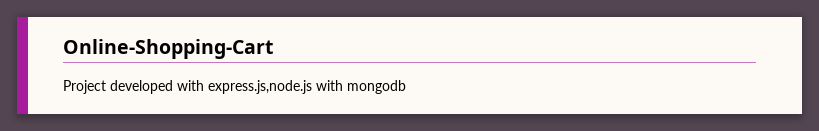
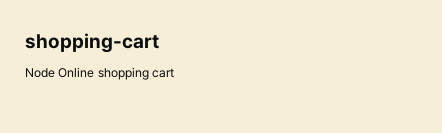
[63,39,273,59] [63,80,406,94] Online-Shopping-Cart // Project developed with express.js,node.js with mongodb -> [25,33,159,53] [25,67,175,80] shopping-cart // Node Online shopping cart

